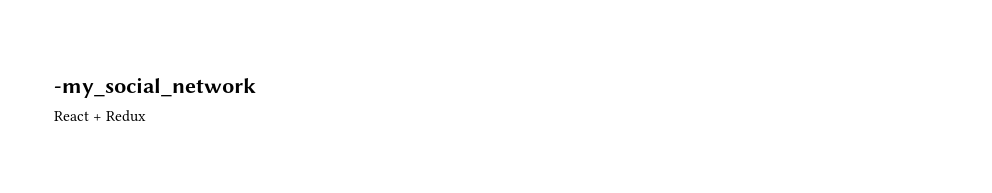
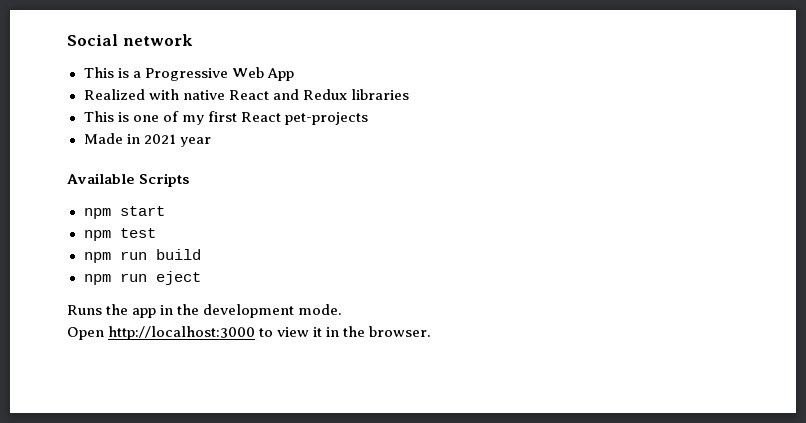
[54,77,256,98] [54,110,147,122] -my_social_network // React + Redux -> [67,34,193,46] [83,67,294,81] [83,89,409,100] [83,111,368,125] [83,133,211,147] [67,173,190,187] [83,206,165,219] [83,228,156,241] [83,249,201,263] [83,271,201,285] [67,304,343,318] [67,326,432,340] Social network // This is a Progressive Web App // Realized with native React and Redux libraries // This is one of my first React pet-projects // Made in 2021 year // Available Scripts // npm start // npm test // npm run build // npm run eject // Runs the app in the development mode. // Open http://localhost:3000 to view it in the browser.

